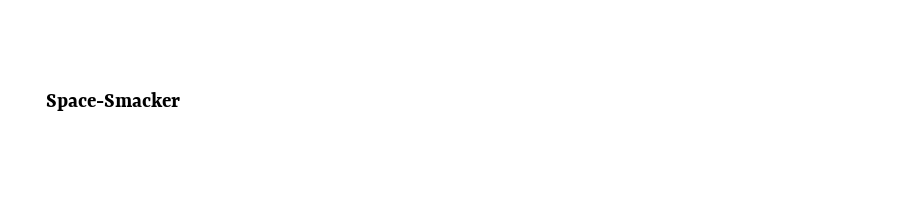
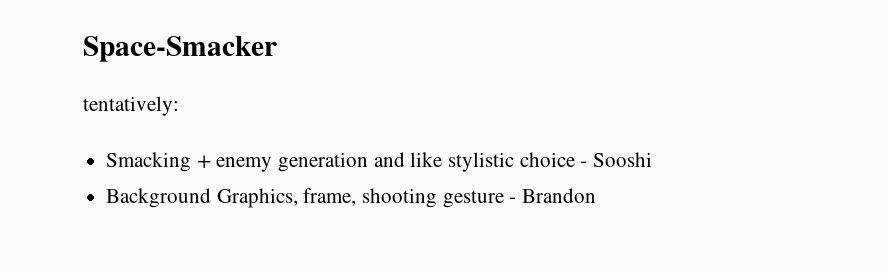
(180, 101) none -> [83,96,179,116] [106,152,653,172] [106,188,597,208] // tentatively: // Smacking + enemy generation and like stylistic choice - Sooshi // Background Graphics, frame, shooting gesture - Brandon

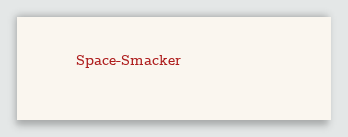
[83,96,179,116] [106,152,653,172] [106,188,597,208] // tentatively: // Smacking + enemy generation and like stylistic choice - Sooshi // Background Graphics, frame, shooting gesture - Brandon -> (181, 61) none

